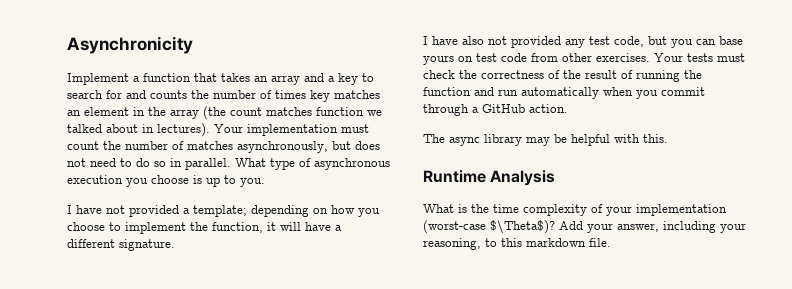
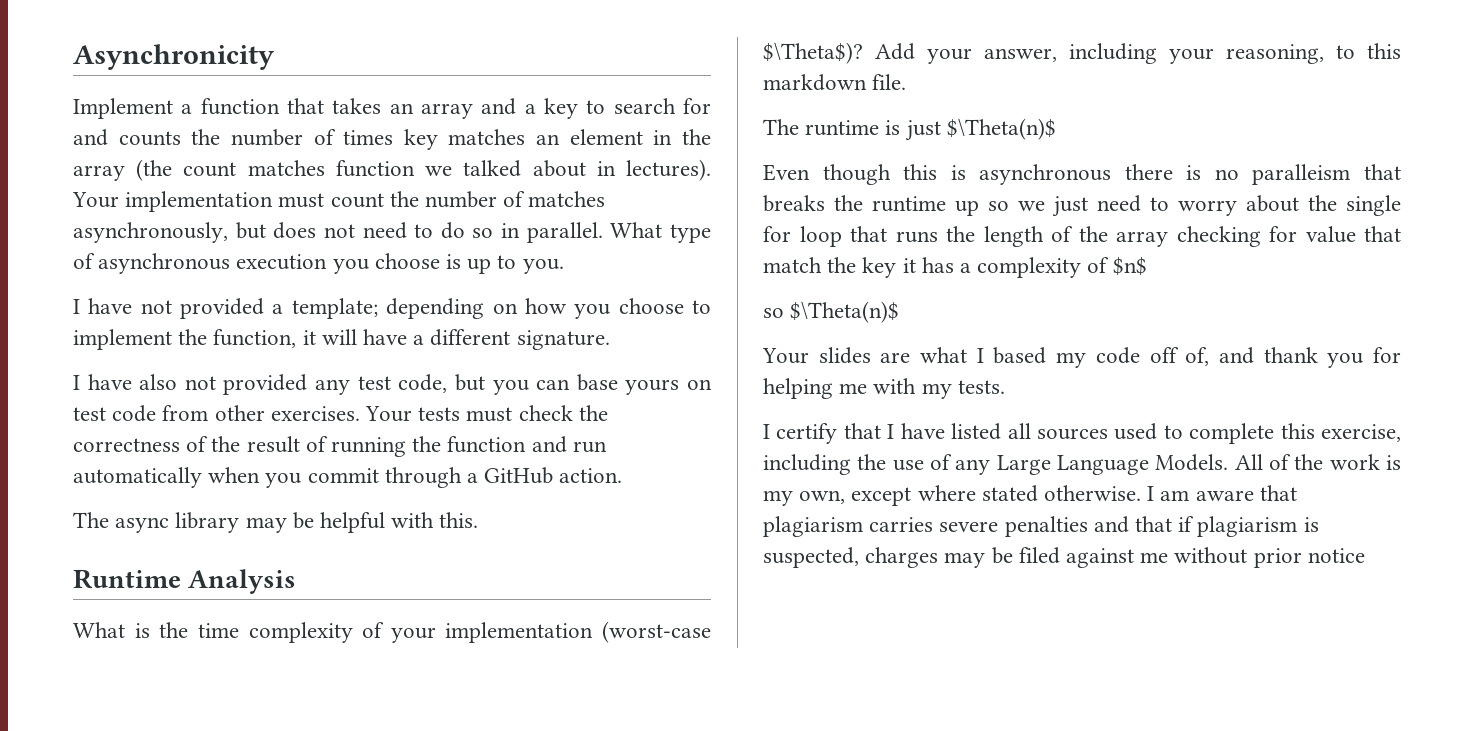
(611, 242) none -> [763,118,1056,141] [763,164,1401,185] [763,195,1401,217] [763,226,1401,247] [763,257,1147,278] [763,301,900,323] [762,347,1401,368] [763,378,1005,399] [763,423,1401,444] [763,454,1401,475] [763,485,1297,506] [763,516,1319,537] [763,547,1365,568] // The runtime is just $\Theta(n)$ // Even though this is asynchronous there is no paralleism that breaks the runtime up so we just need to worry about the single for loop that runs the length of the array checking for value that match the key it has a complexity of $n$ // so $\Theta(n)$ // Your slides are what I based my code off of, and thank you for helping me with my tests. // I certify that I have listed all sources used to complete this exercise, including the use of any Large Language Models. All of the work is my own, except where stated otherwise. I am aware that plagiarism carries severe penalties and that if plagiarism is suspected, charges may be filed against me without prior notice

